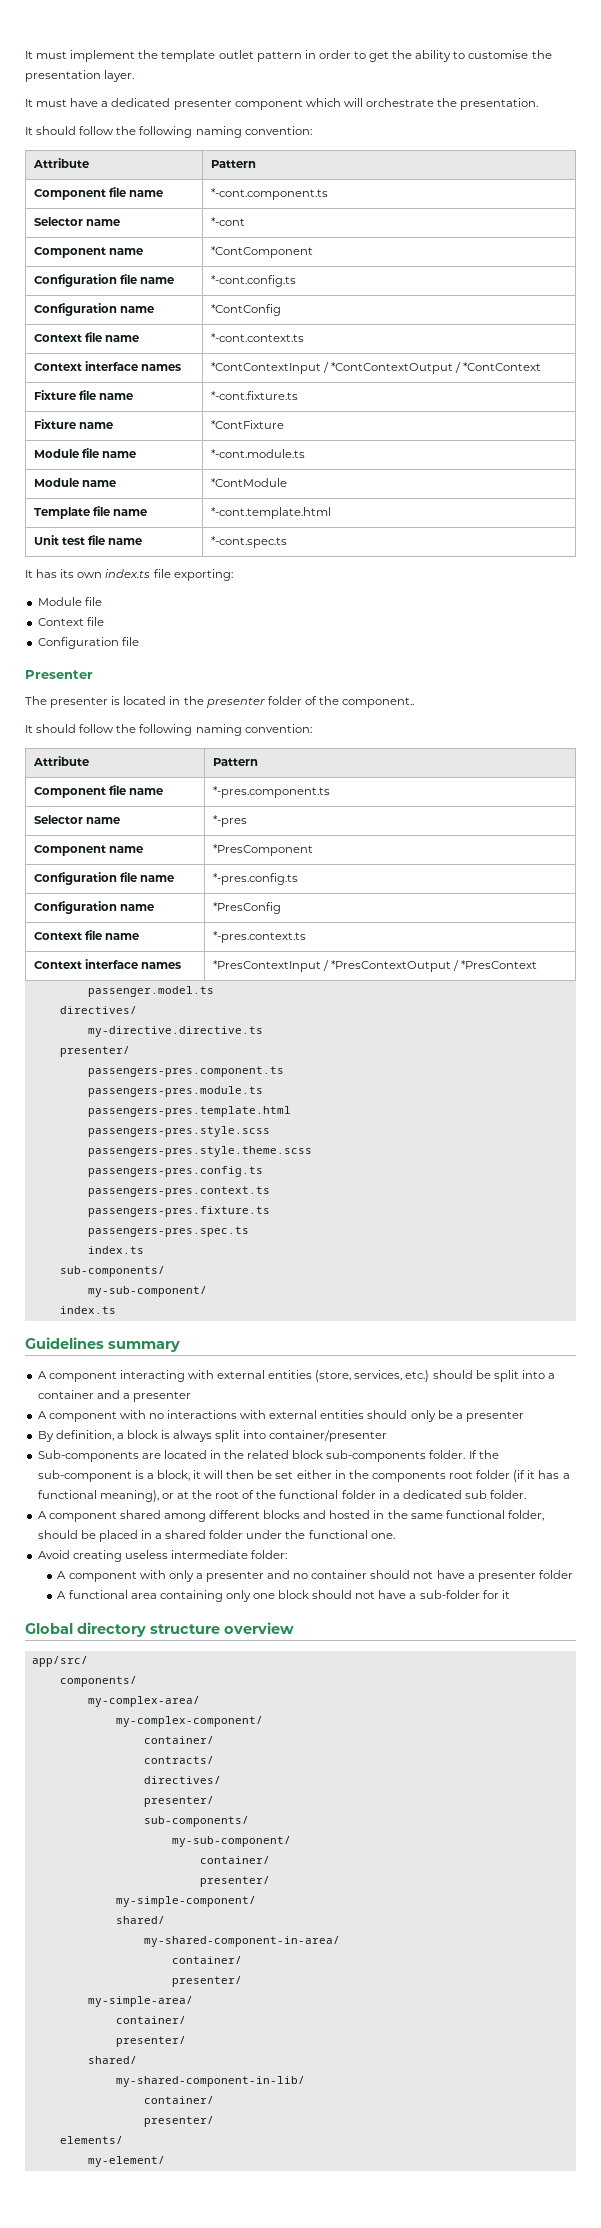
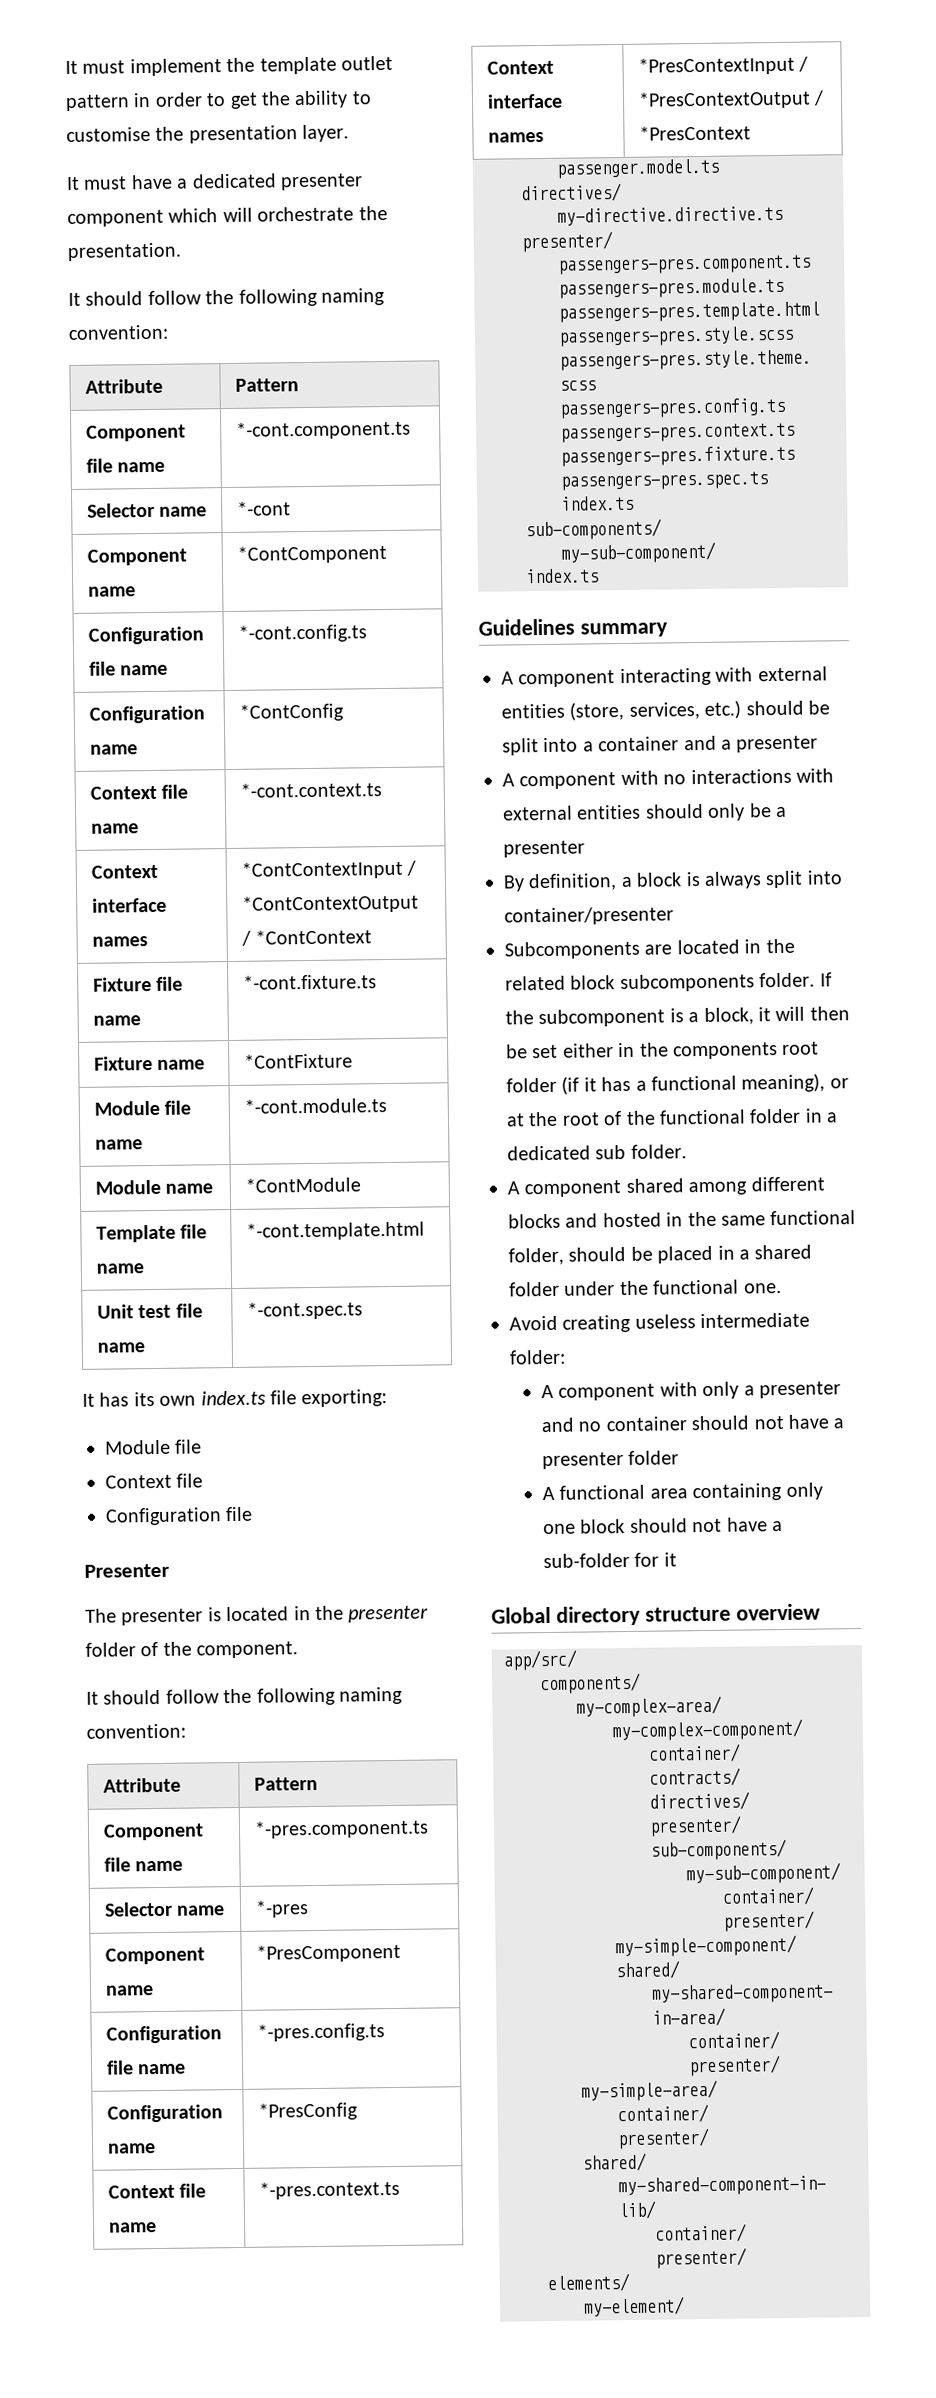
[342,697,415,708] component.. -> [196,1641,299,1659] component.
[37,1450,139,1462] Sub-components -> [504,940,640,960] Subcomponents
[326,1450,427,1462] sub-components -> [619,973,755,993] subcomponents
[37,1470,132,1482] sub-component -> [538,1008,666,1028] subcomponent

